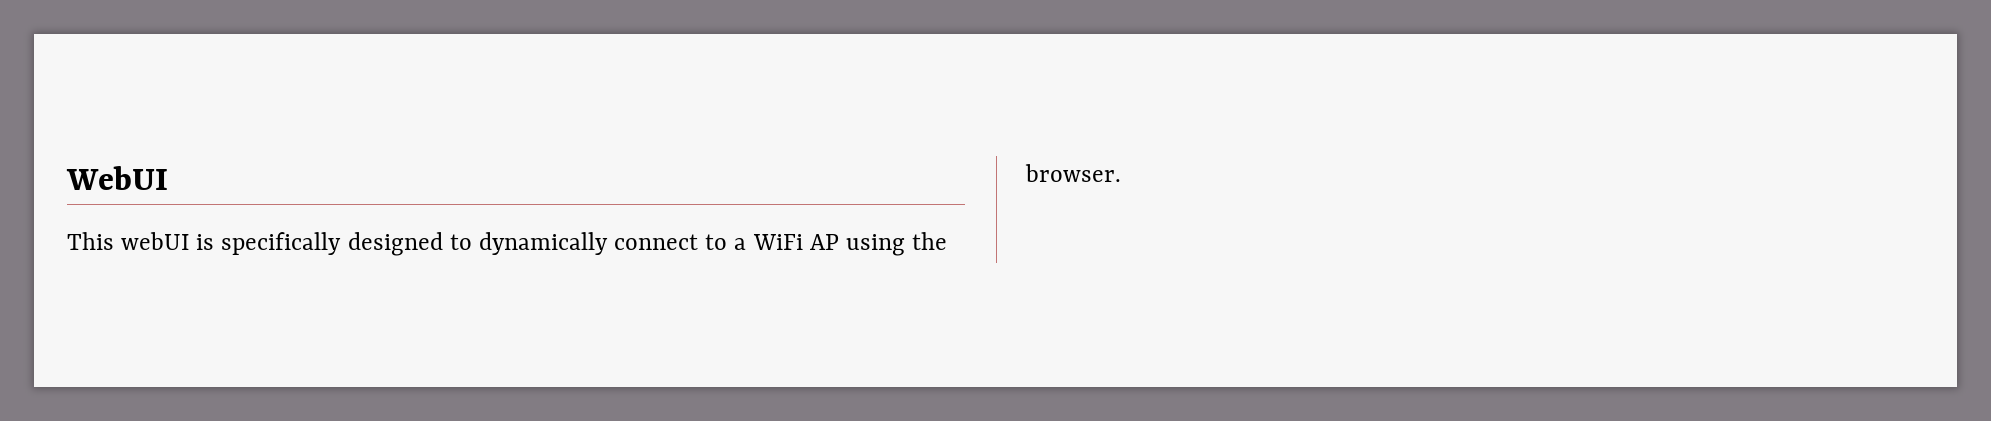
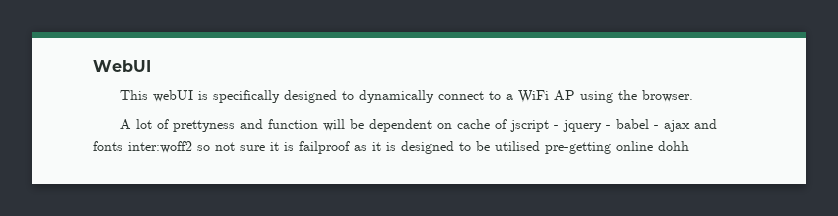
(1121, 173) none -> [119,119,717,132] [93,141,689,154] // A lot of prettyness and function will be dependent on cache of jscript - jquery - babel - ajax and fonts inter:woff2 so not sure it is failproof as it is designed to be utilised pre-getting online dohh

